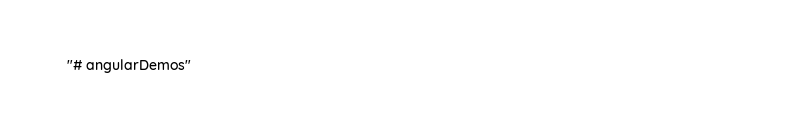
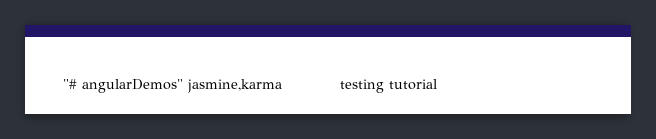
(191, 66) none -> [187,79,437,93] jasmine,karma testing tutorial

